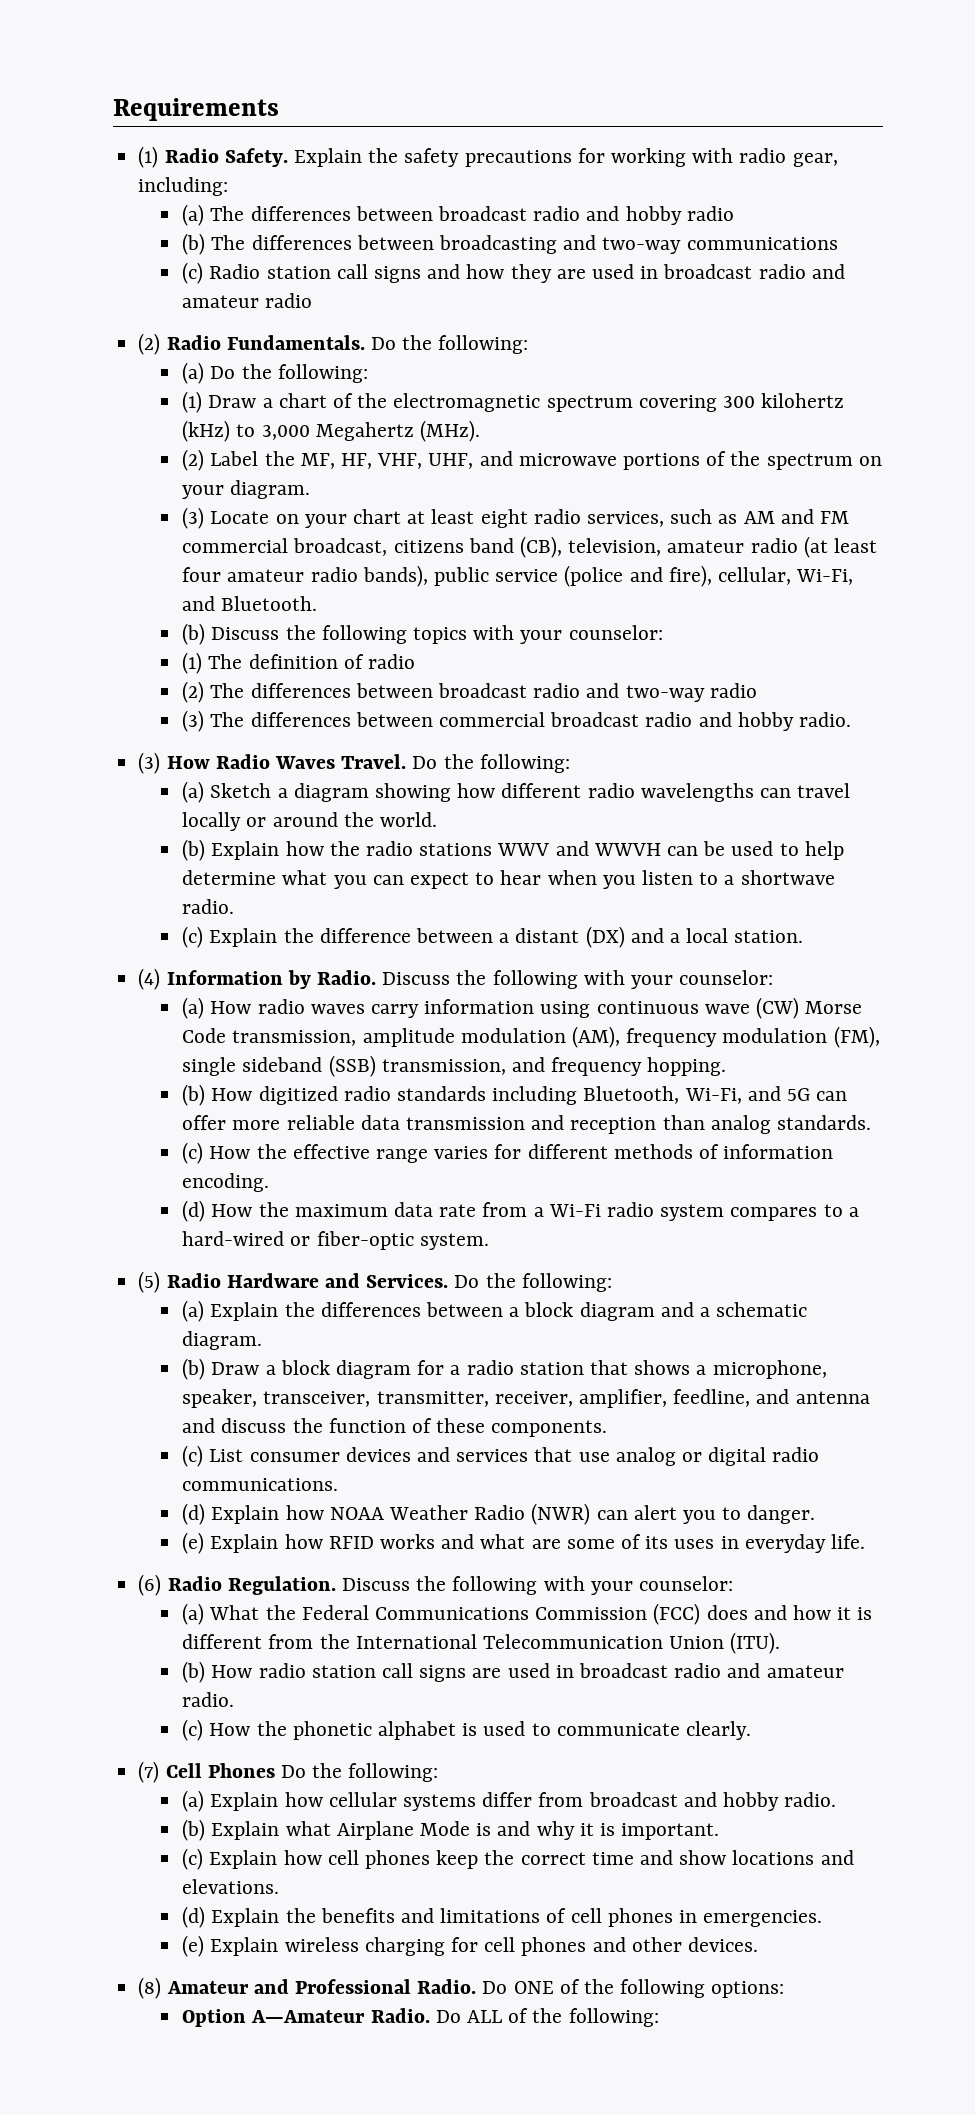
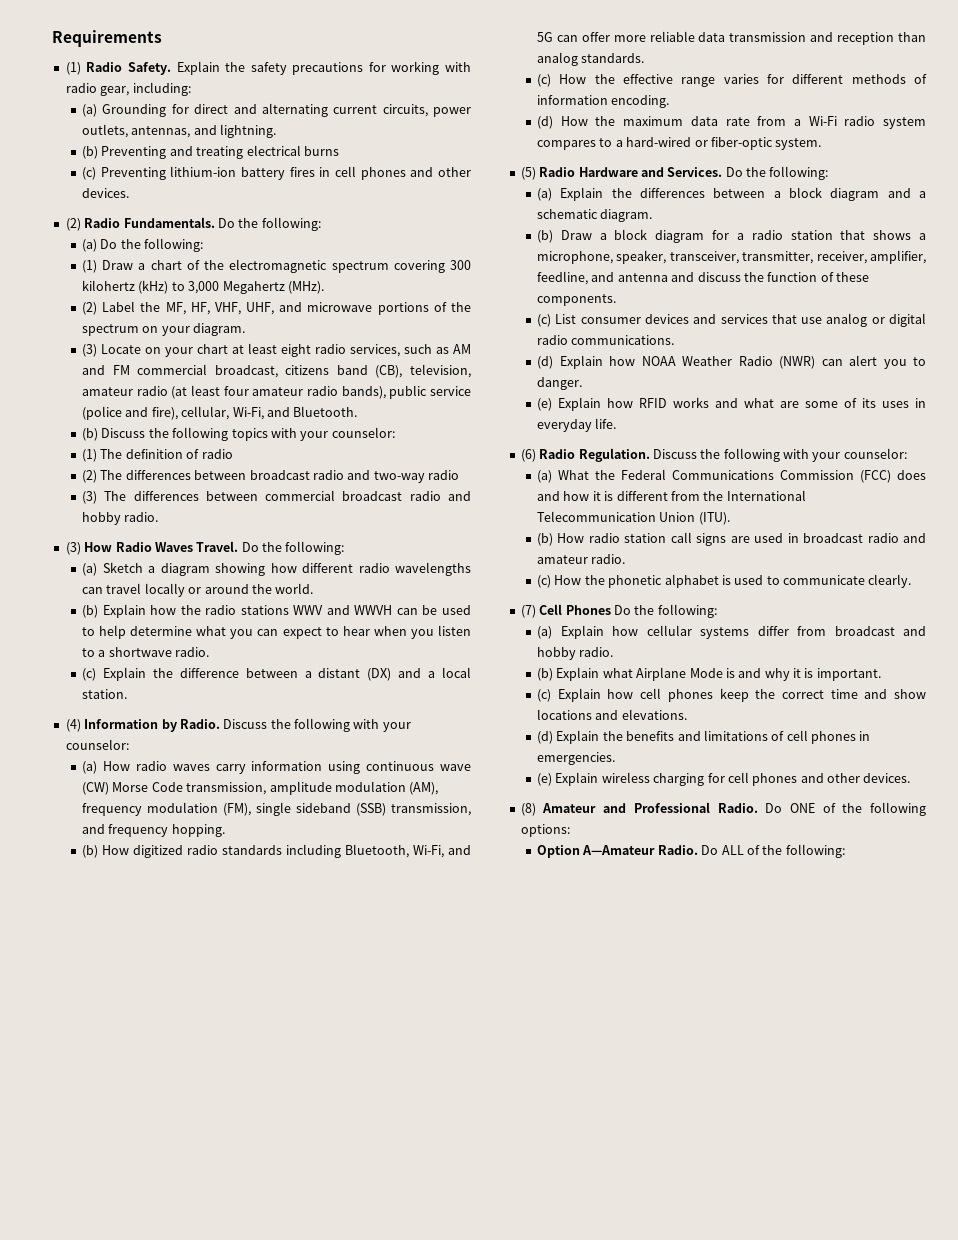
[210,206,734,225] [182,233,838,255] [182,262,845,284] [182,293,313,308] The differences between broadcast radio and hobby radio // (b) The differences between broadcasting and two-way communications // (c) Radio station call signs and how they are used in broadcast radio and amateur radio -> [102,103,471,117] [82,124,277,138] [82,145,339,159] [82,166,472,180] [82,188,130,198] Grounding for direct and alternating current circuits, power outlets, antennas, and lightning. // (b) Preventing and treating electrical burns // (c) Preventing lithium-ion battery fires in cell phones and other devices.

